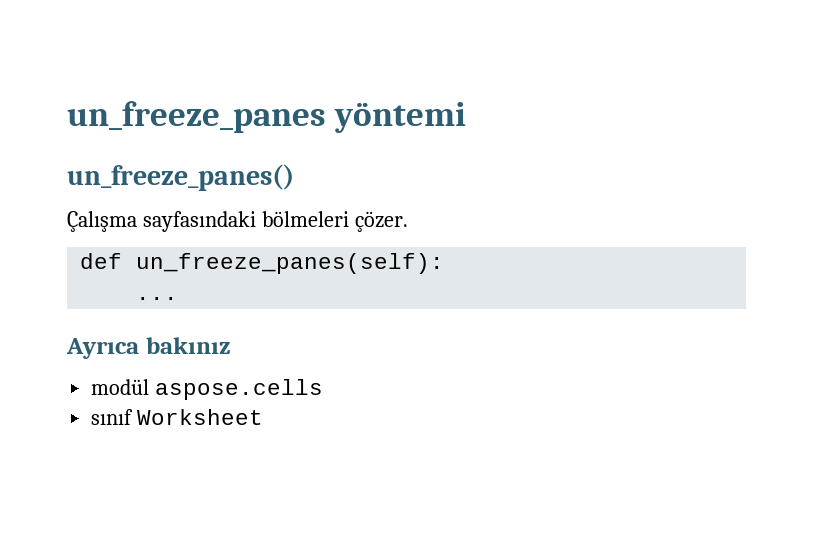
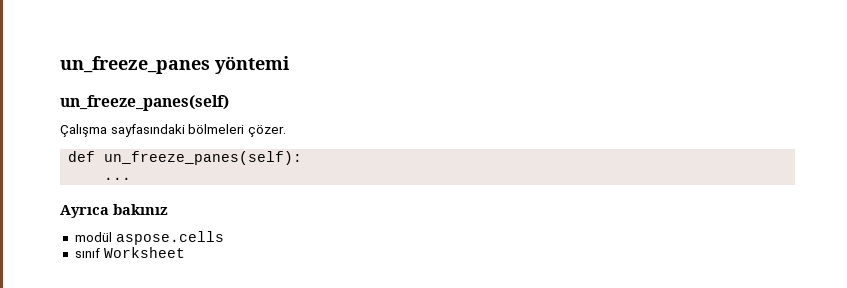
[67,164,294,191] un_freeze_panes() -> [60,95,229,111] un_freeze_panes(self)

